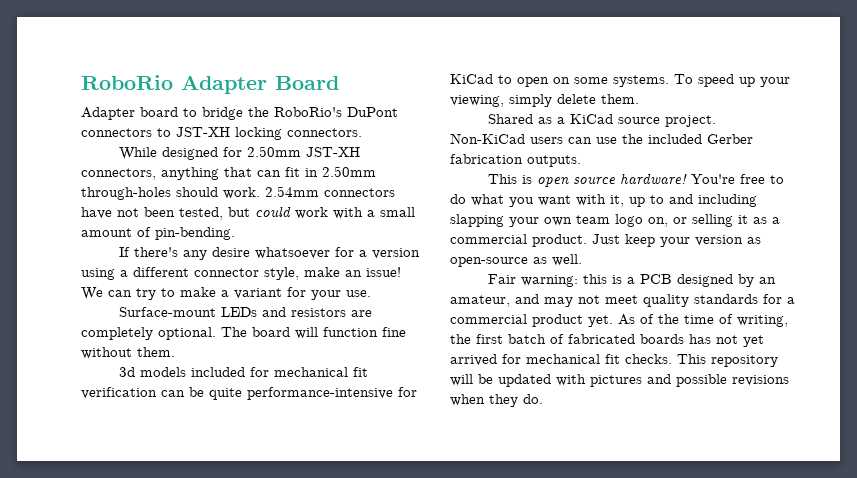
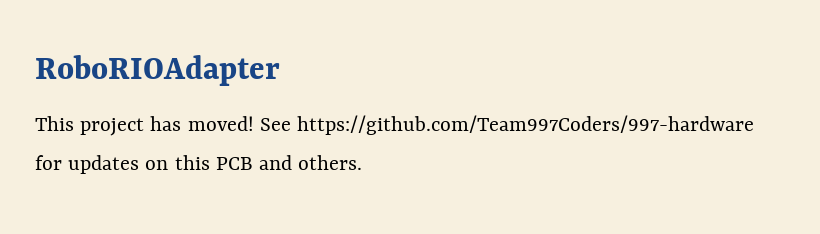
[81,75,339,94] [81,107,398,120] [81,127,362,140] [118,146,360,160] [81,166,376,180] [81,186,395,200] [81,206,415,220] [81,227,235,240] [118,247,420,260] [81,267,401,280] [81,287,371,300] [118,307,372,317] [81,327,406,340] [81,347,175,359] [118,367,368,377] [81,387,417,400] [450,74,790,87] [450,94,639,107] [487,114,716,127] [450,133,753,144] [450,154,581,167] [487,173,784,187] [450,194,757,207] [450,214,780,227] [450,234,761,247] [450,254,582,267] [487,274,776,287] [450,294,795,307] [450,314,788,327] [450,334,764,347] [450,354,778,367] [450,374,789,387] [450,394,543,407] RoboRio Adapter Board // Adapter board to bridge the RoboRio's DuPont connectors to JST-XH locking connectors. // While designed for 2.50mm JST-XH connectors, anything that can fit in 2.50mm through-holes should work. 2.54mm connectors have not been tested, but could work with a small amount of pin-bending. // If there's any desire whatsoever for a version using a different connector style, make an issue! We can try to make a variant for your use. // Surface-mount LEDs and resistors are completely optional. The board will function fine without them. // 3d models included for mechanical fit verification can be quite performance-intensive for KiCad to open on some systems. To speed up your viewing, simply delete them. // Shared as a KiCad source project. Non-KiCad users can use the included Gerber fabrication outputs. // This is open source hardware! You're free to do what you want with it, up to and including slapping your own team logo on, or selling it as a commercial product. Just keep your version as open-source as well. // Fair warning: this is a PCB designed by an amateur, and may not meet quality standards for a commercial product yet. As of the time of writing, the first batch of fabricated boards has not yet arrived for mechanical fit checks. This repository will be updated with pictures and possible revisions when they do. -> [35,55,280,86] [35,115,755,136] [35,155,363,174] RoboRIOAdapter // This project has moved! See https://github.com/Team997Coders/997-hardware for updates on this PCB and others.

